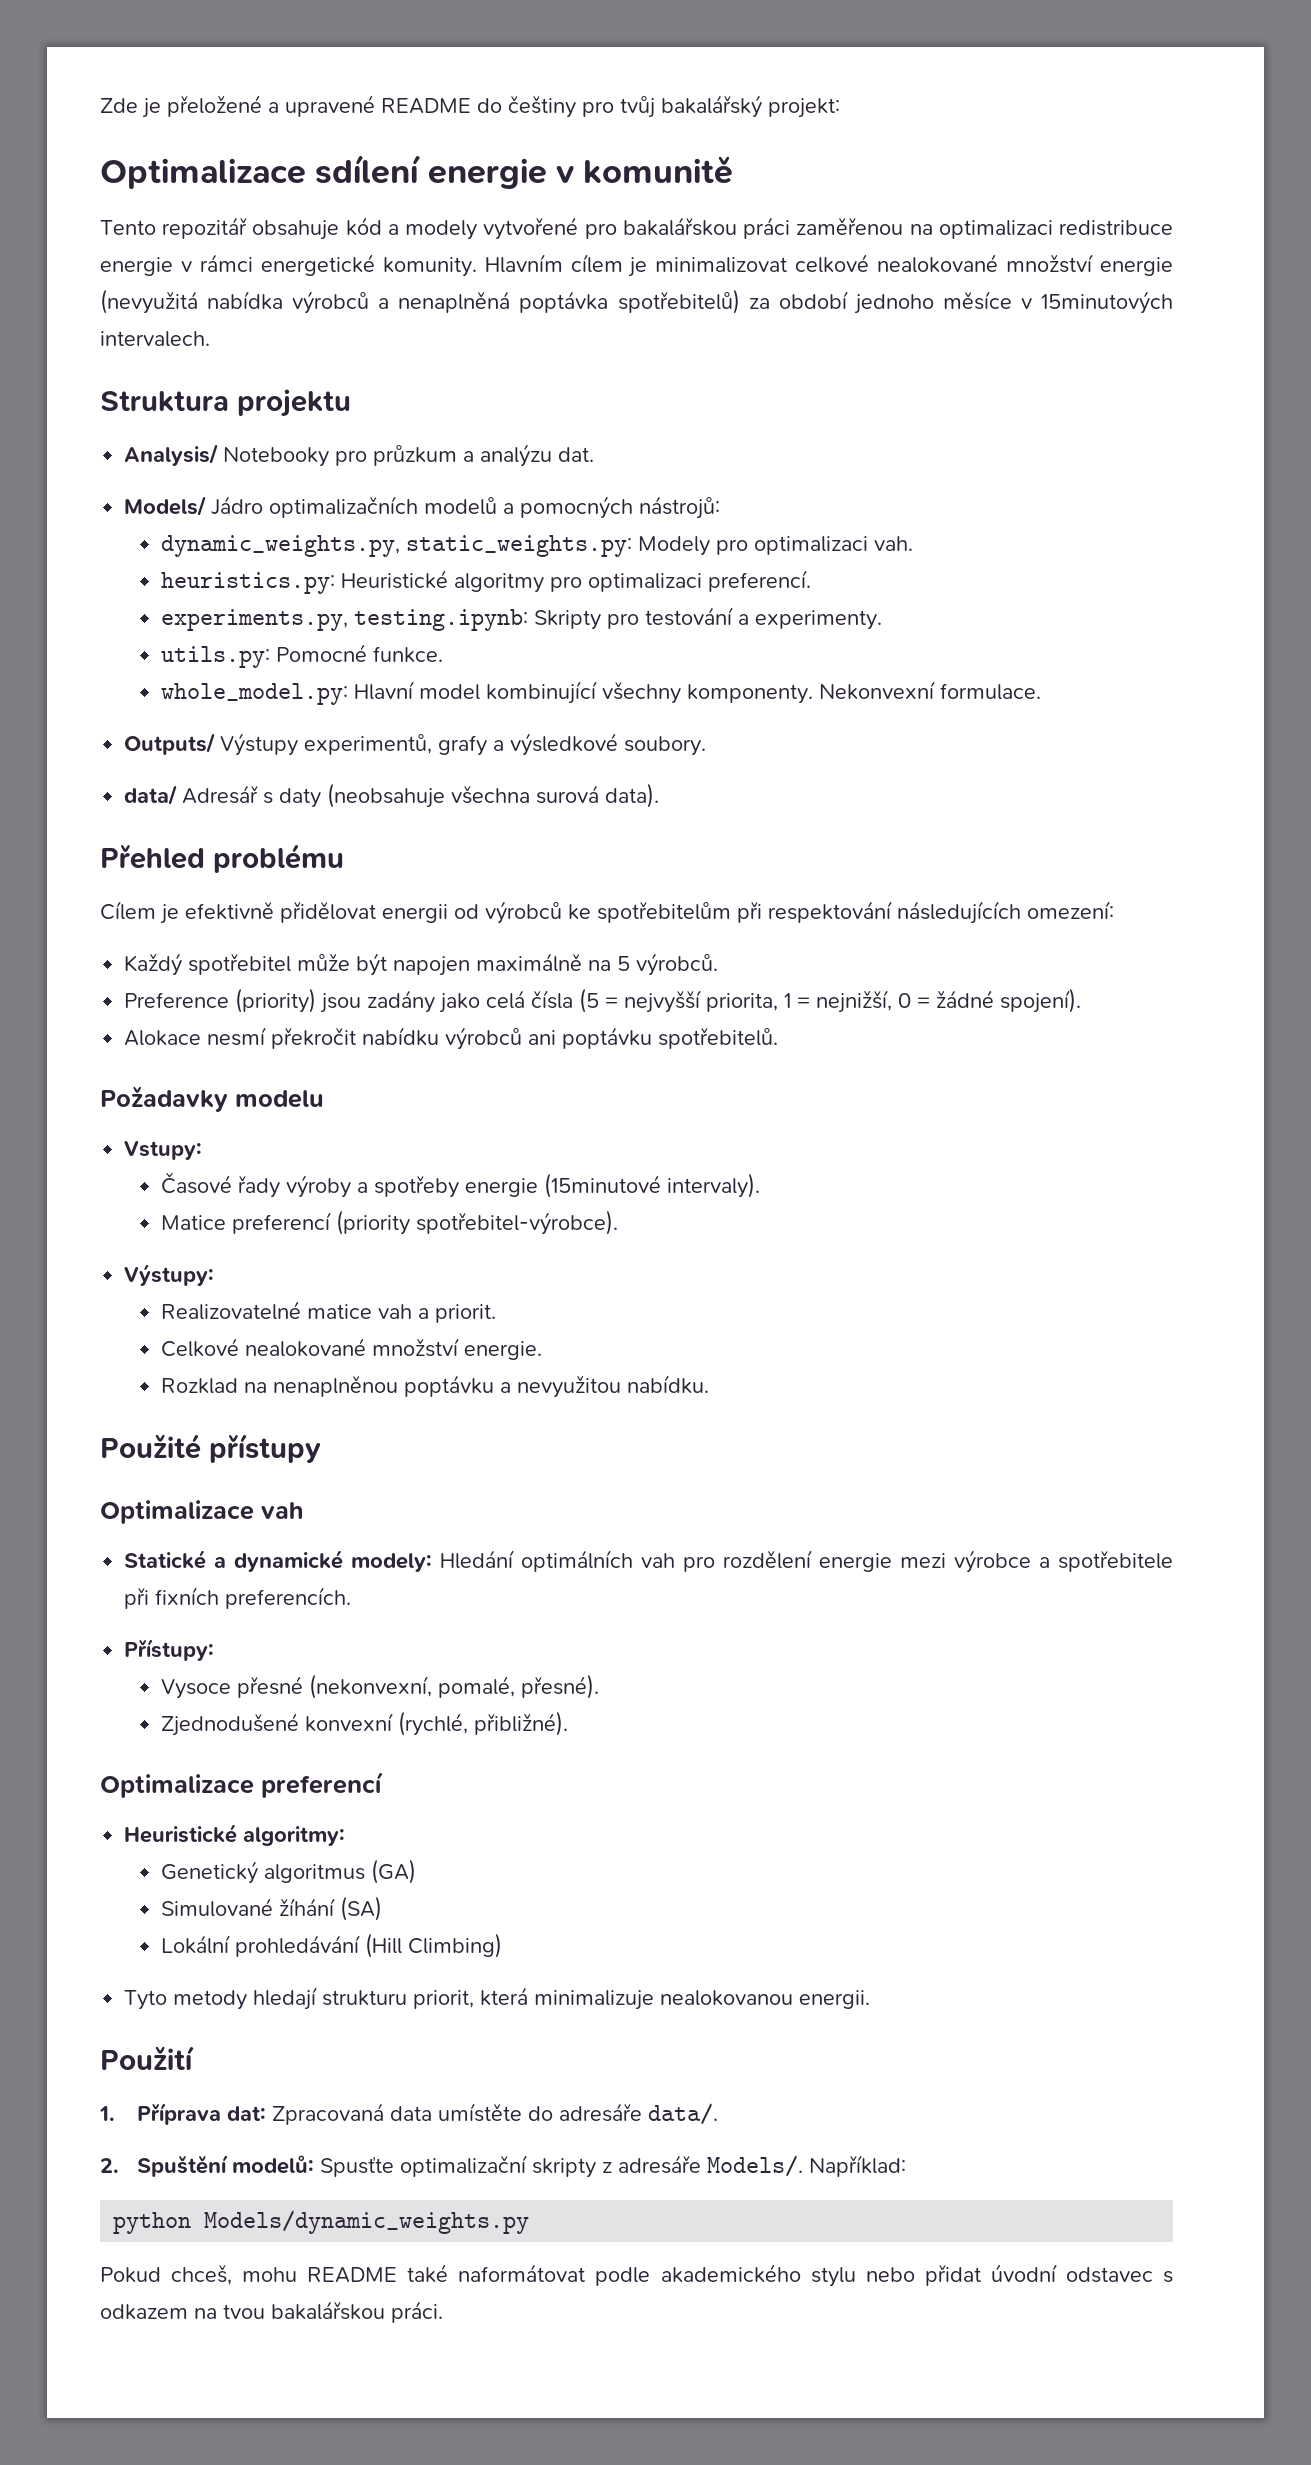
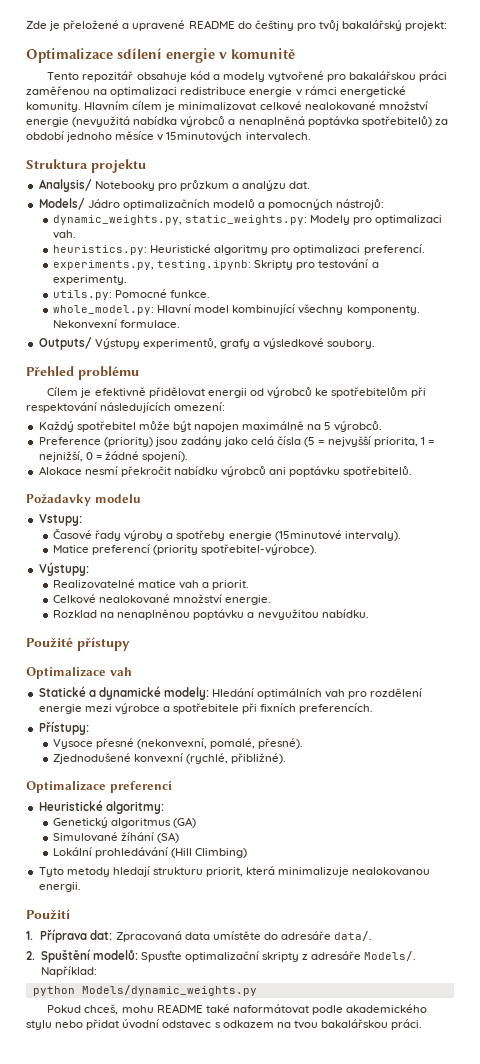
[124,783,660,808] // data/ Adresář s daty (neobsahuje všechna surová data). -> (376, 344) none

